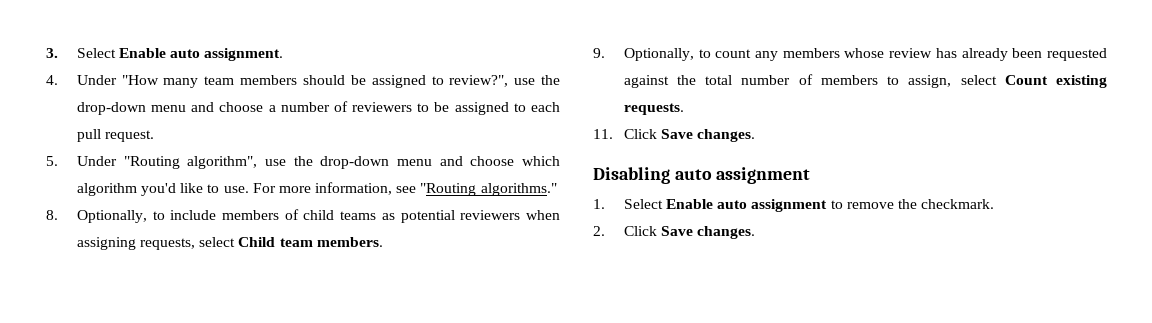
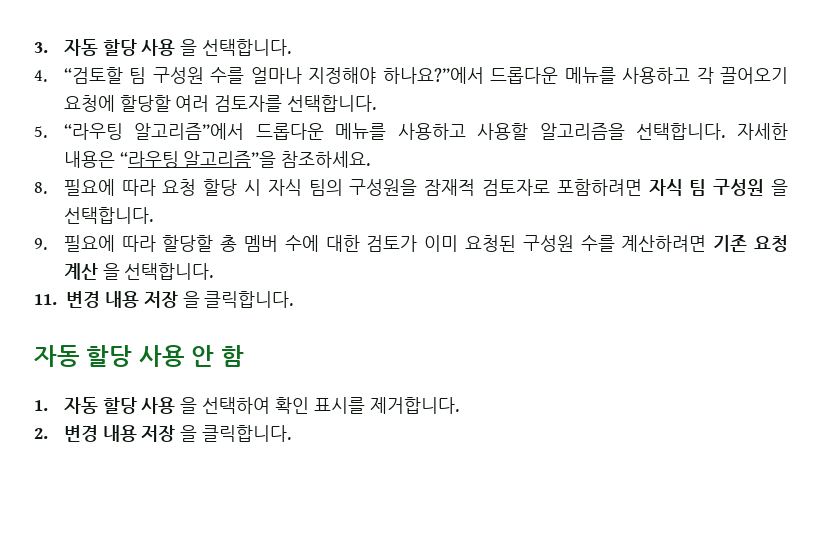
[76,48,284,61] [46,75,560,88] [76,101,560,115] [76,129,155,142] [46,156,561,169] [76,182,557,196] [46,209,560,223] [76,237,383,250] [593,48,1107,61] [623,74,1107,88] [623,103,684,115] [593,129,756,142] [593,167,811,184] [593,199,995,212] [593,226,756,239] Select Enable auto assignment. // 4. Under "How many team members should be assigned to review?", use the drop-down menu and choose a number of reviewers to be assigned to each pull request. // 5. Under "Routing algorithm", use the drop-down menu and choose which algorithm you'd like to use. For more information, see "Routing algorithms." // 8. Optionally, to include members of child teams as potential reviewers when assigning requests, select Child team members. // 9. Optionally, to count any members whose review has already been requested against the total number of members to assign, select Count existing requests. // 11. Click Save changes. // Disabling auto assignment // 1. Select Enable auto assignment to remove the checkmark. // 2. Click Save changes. -> [63,39,292,56] [34,67,789,84] [63,95,377,112] [34,123,788,140] [63,151,371,168] [34,179,789,196] [63,207,153,224] [34,235,789,252] [63,263,214,280] [34,291,294,308] [34,345,244,367] [34,397,459,414] [34,425,292,442] 자동 할당 사용 을 선택합니다. // 4. “검토할 팀 구성원 수를 얼마나 지정해야 하나요?”에서 드롭다운 메뉴를 사용하고 각 끌어오기 요청에 할당할 여러 검토자를 선택합니다. // 5. “라우팅 알고리즘”에서 드롭다운 메뉴를 사용하고 사용할 알고리즘을 선택합니다. 자세한 내용은 “라우팅 알고리즘”을 참조하세요. // 8. 필요에 따라 요청 할당 시 자식 팀의 구성원을 잠재적 검토자로 포함하려면 자식 팀 구성원 을 선택합니다. // 9. 필요에 따라 할당할 총 멤버 수에 대한 검토가 이미 요청된 구성원 수를 계산하려면 기존 요청 계산 을 선택합니다. // 11. 변경 내용 저장 을 클릭합니다. // 자동 할당 사용 안 함 // 1. 자동 할당 사용 을 선택하여 확인 표시를 제거합니다. // 2. 변경 내용 저장 을 클릭합니다.

